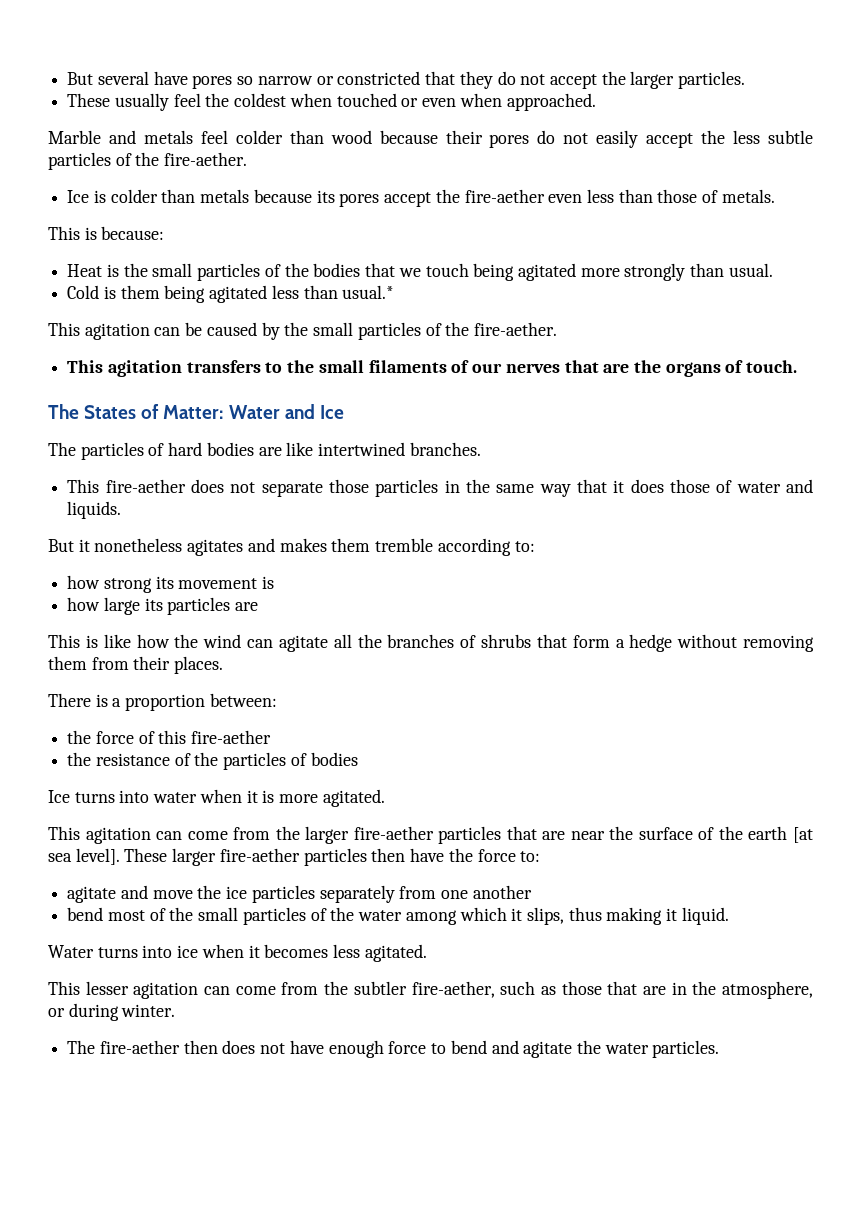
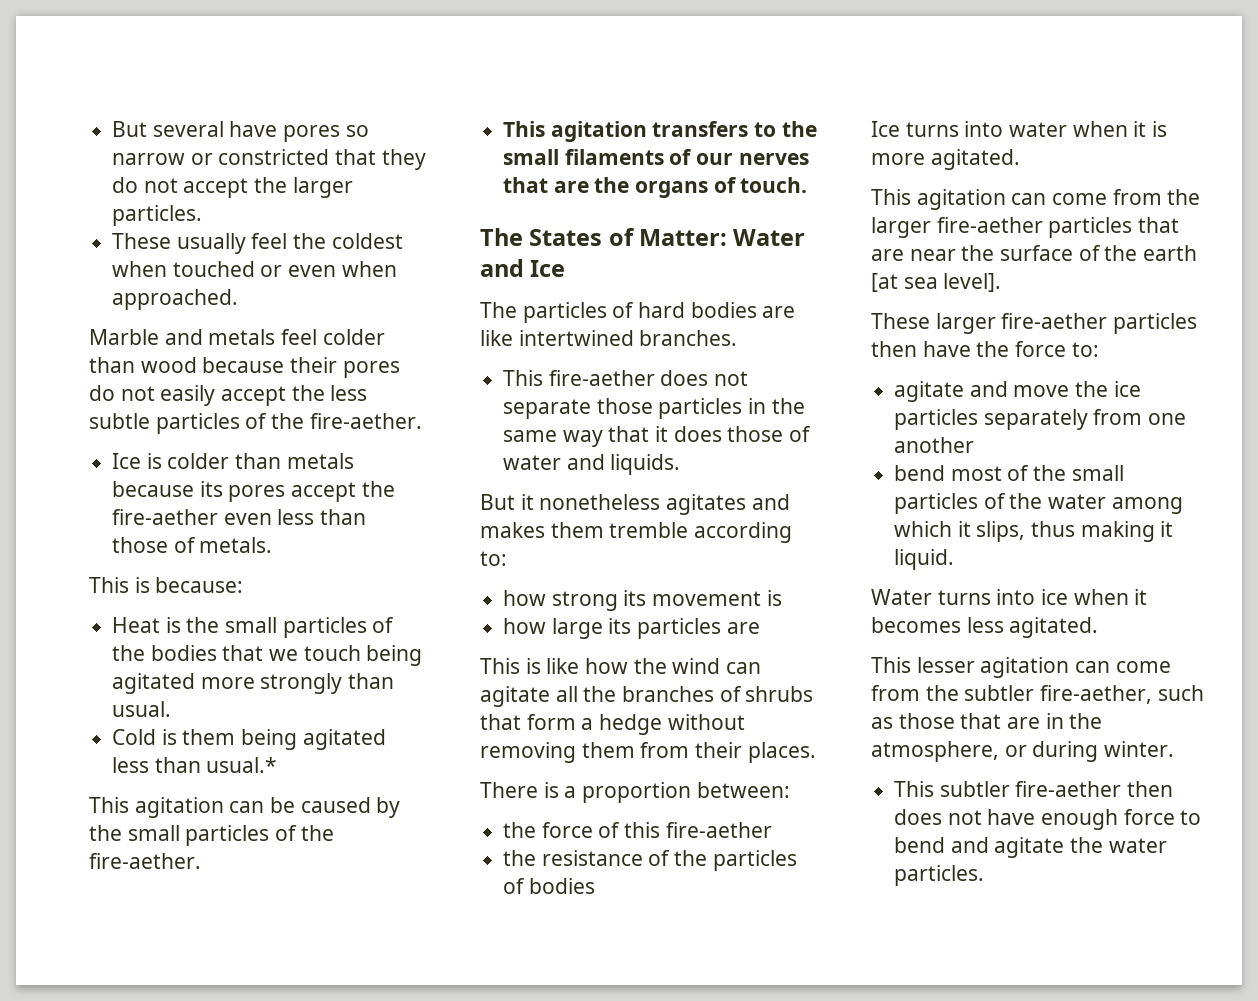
(120, 856) none -> (1002, 282) //
[67,1040,96,1054] The -> [894,781,1010,797] This subtler

